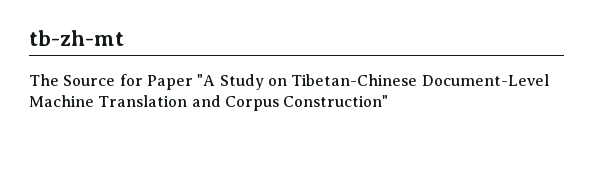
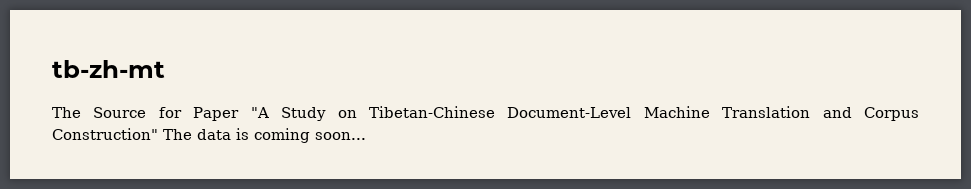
(389, 101) none -> [163,128,366,143] The data is coming soon...

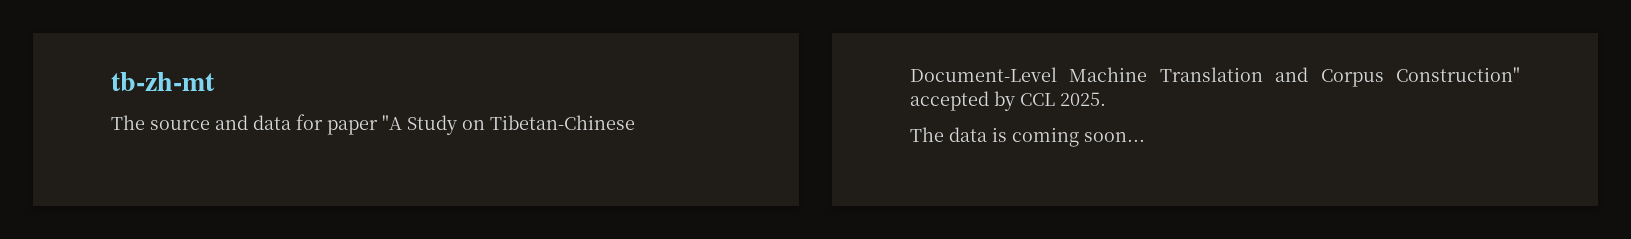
[93,107,240,121] Source for Paper -> [150,114,378,135] source and data for paper
(158, 134) none -> [910,91,1106,111] accepted by CCL 2025. //

